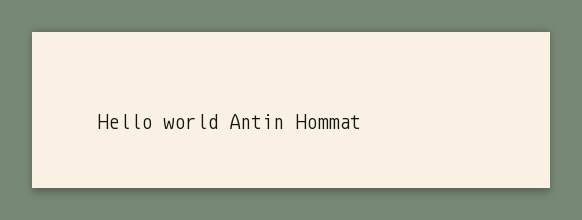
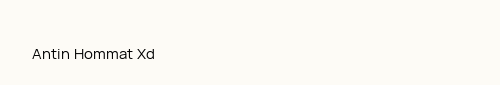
[97,114,218,129] Hello world -> (32, 54) none
(361, 121) none -> [137,49,156,59] Xd

